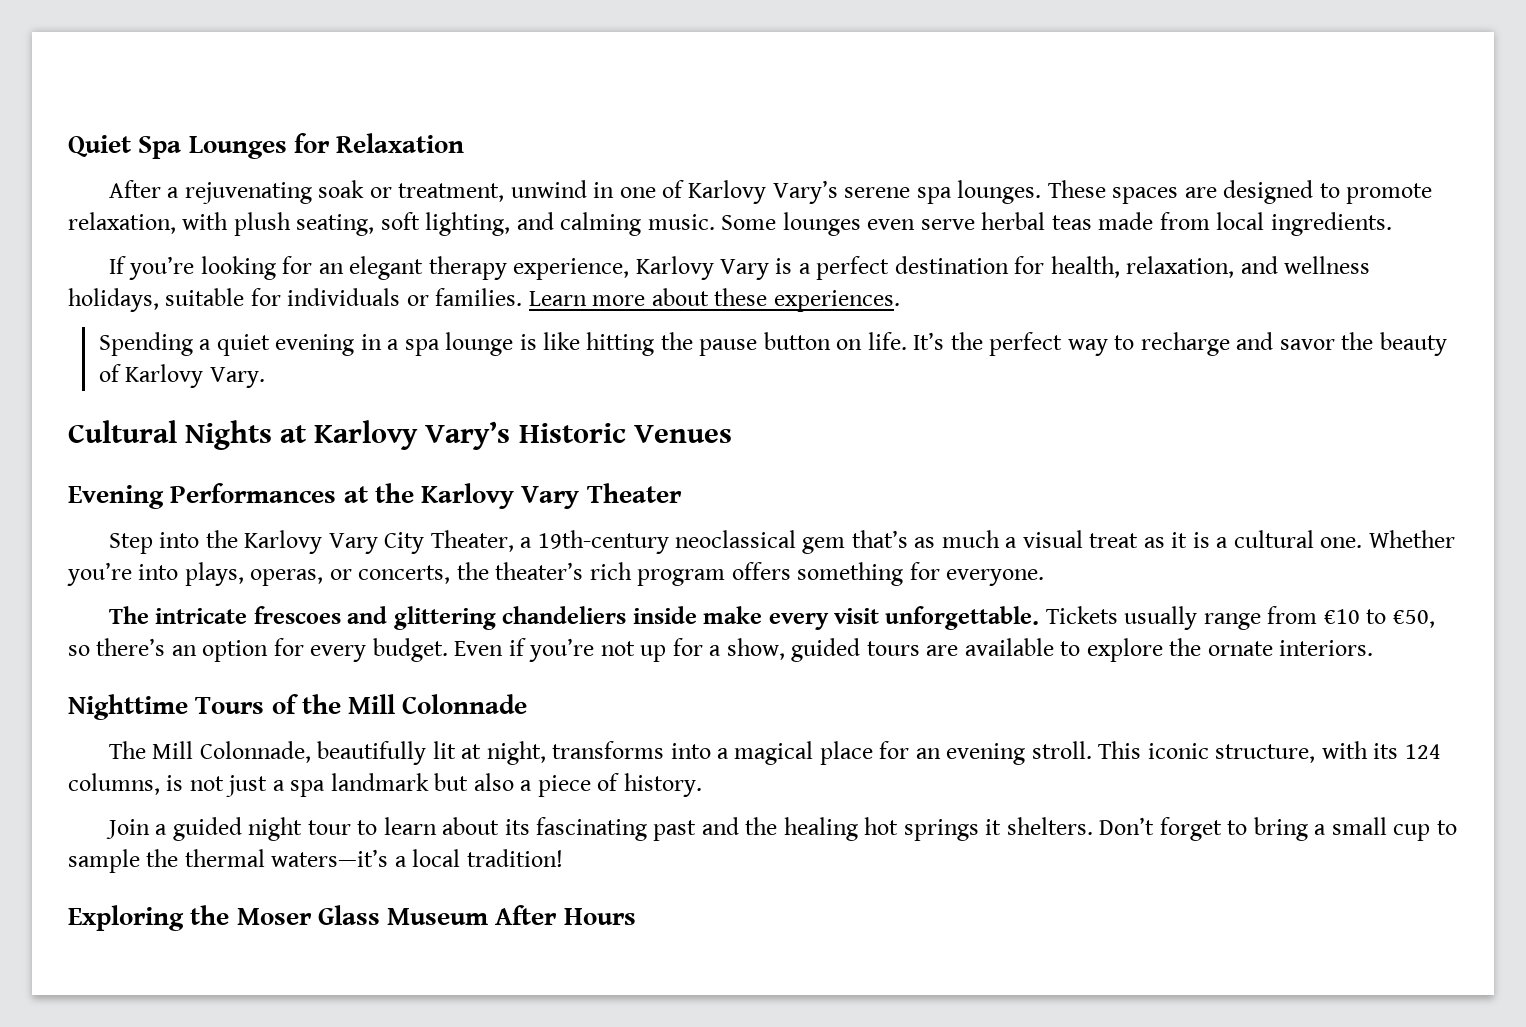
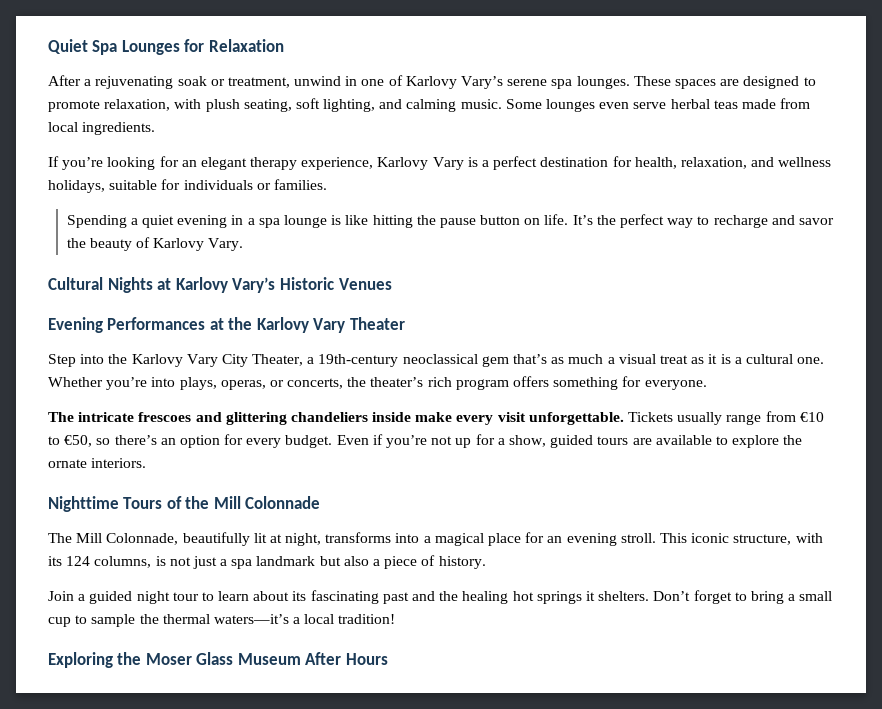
[528,288,900,312] Learn more about these experiences. -> (327, 184) none

